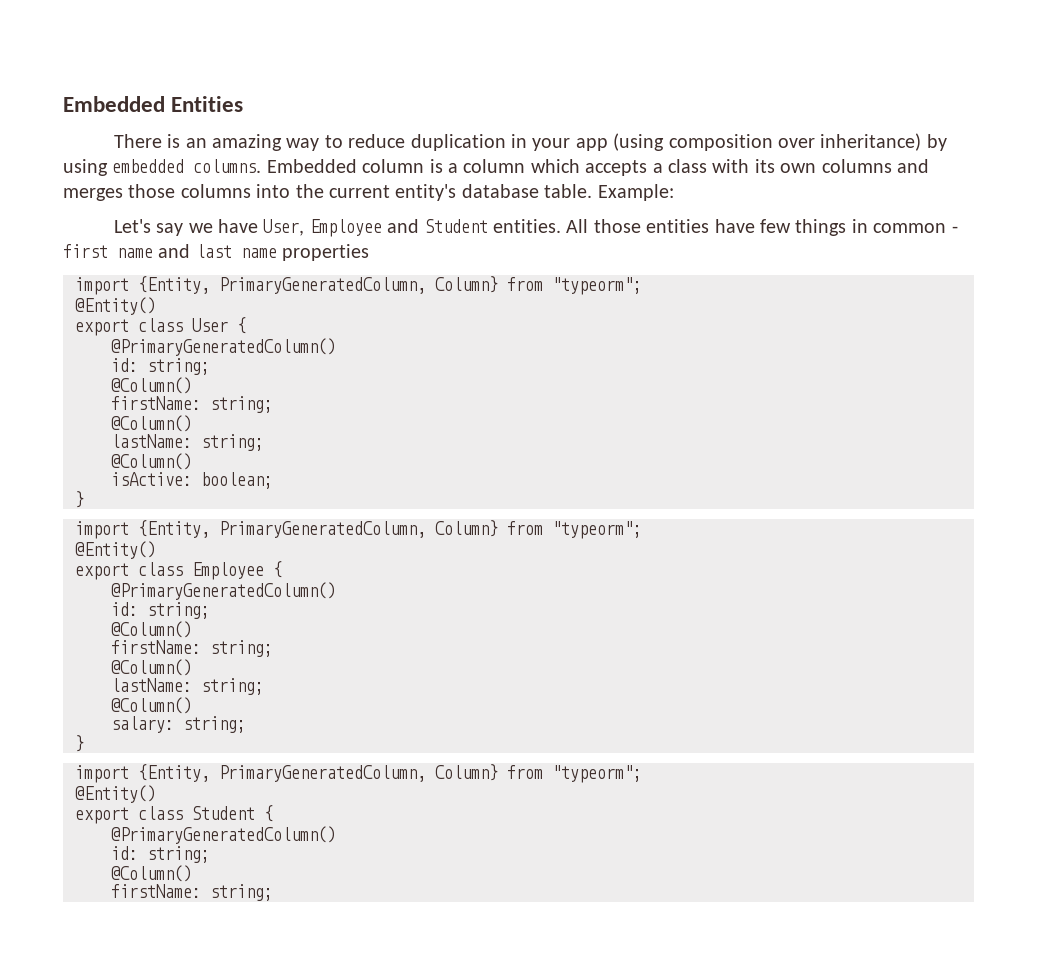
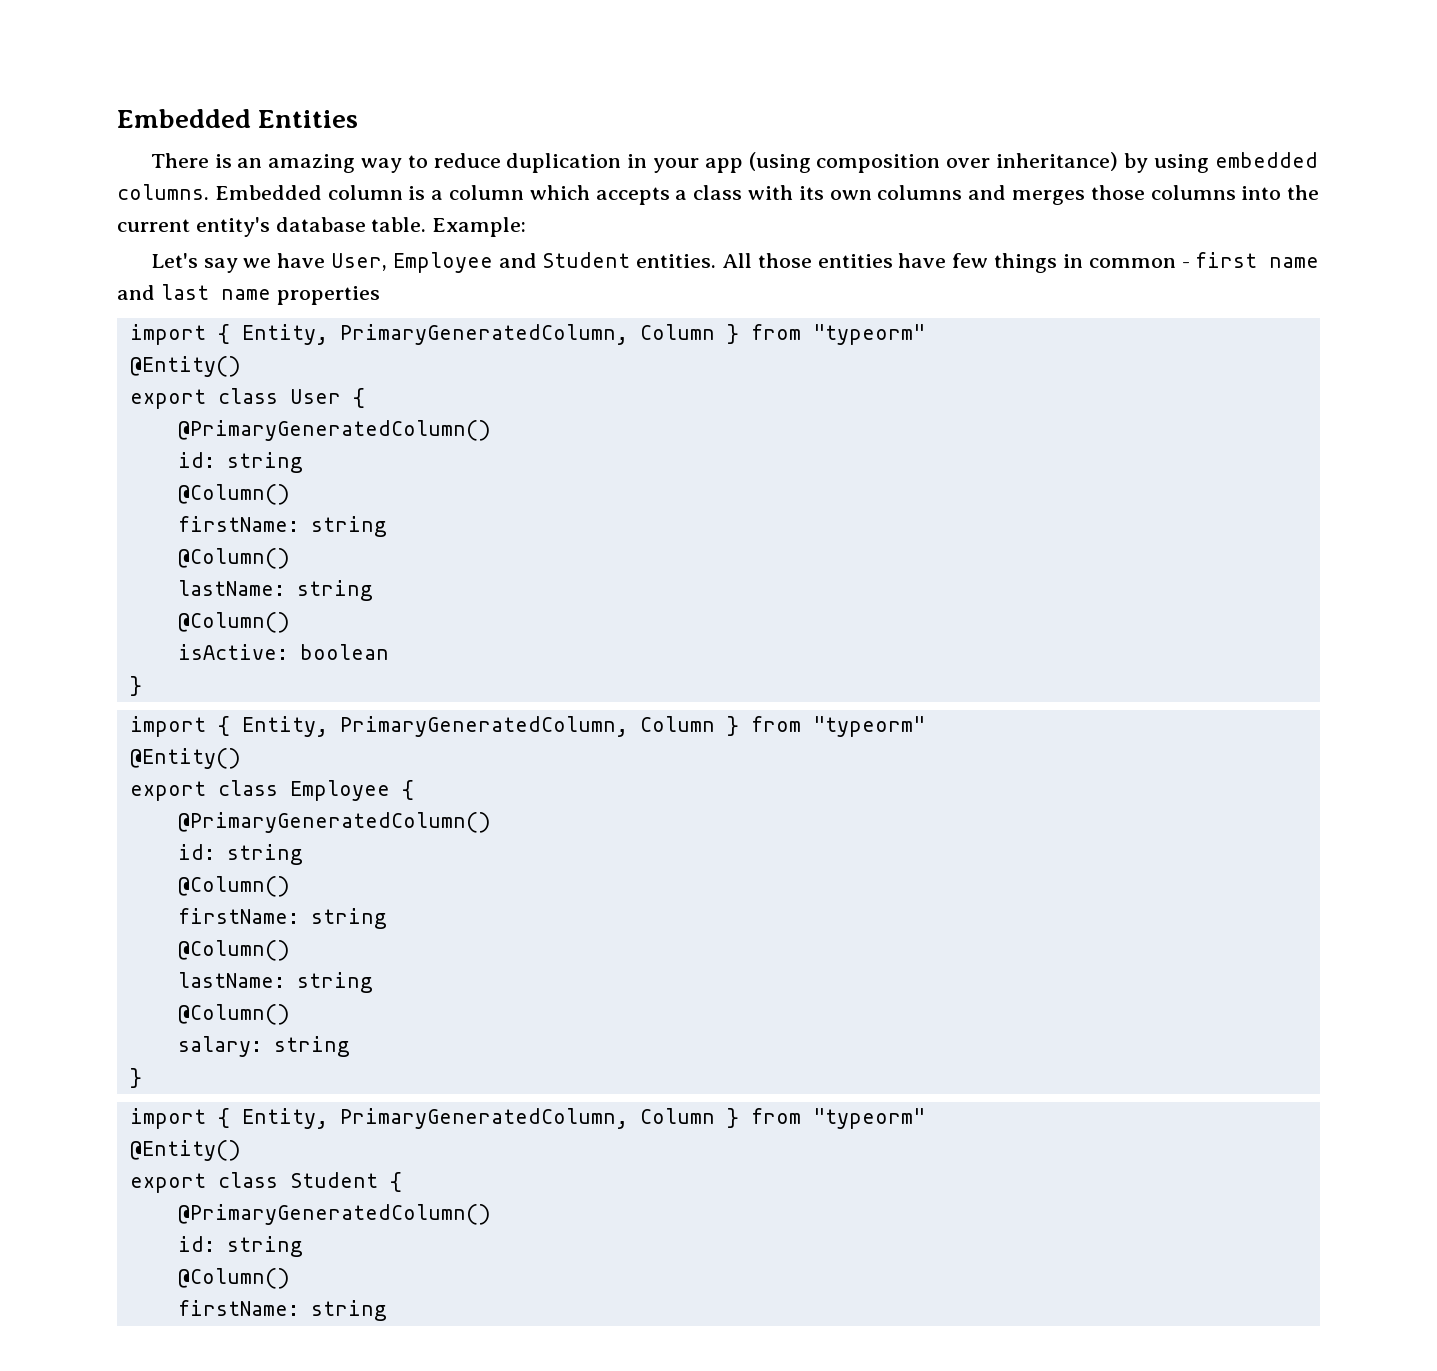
[138,276,642,295] {Entity, PrimaryGeneratedColumn, Column} from "typeorm"; -> [217,324,925,345] { Entity, PrimaryGeneratedColumn, Column } from "typeorm"
[147,358,210,375] [111,377,192,394] [111,396,273,413] [111,415,192,432] [111,434,264,451] string; // @Column() // firstName: string; // @Column() // lastName: string; -> [226,452,303,473] [177,484,290,505] [177,516,387,537] [177,548,290,569] [177,580,373,601] string // @Column() // firstName: string // @Column() // lastName: string
[201,472,273,489] [75,491,84,508] [75,520,642,539] boolean; // } // import {Entity, PrimaryGeneratedColumn, Column} from "typeorm"; -> [299,644,389,660] [129,676,142,696] [129,716,925,737] boolean // } // import { Entity, PrimaryGeneratedColumn, Column } from "typeorm"
[147,602,210,619] [111,621,192,638] [111,640,273,657] [111,659,192,676] [111,678,264,695] string; // @Column() // firstName: string; // @Column() // lastName: string; -> [226,844,303,865] [177,876,290,897] [177,908,387,929] [177,940,290,961] [177,972,373,993] string // @Column() // firstName: string // @Column() // lastName: string
[183,716,246,733] [75,735,84,752] [75,764,642,783] string; // } // import {Entity, PrimaryGeneratedColumn, Column} from "typeorm"; -> [273,1036,350,1057] [129,1068,142,1088] [129,1108,925,1129] string // } // import { Entity, PrimaryGeneratedColumn, Column } from "typeorm"
[147,846,210,863] [111,865,192,882] [111,884,273,901] string; // @Column() // firstName: string; -> [226,1236,303,1257] [177,1268,290,1289] [177,1300,387,1321] string // @Column() // firstName: string

